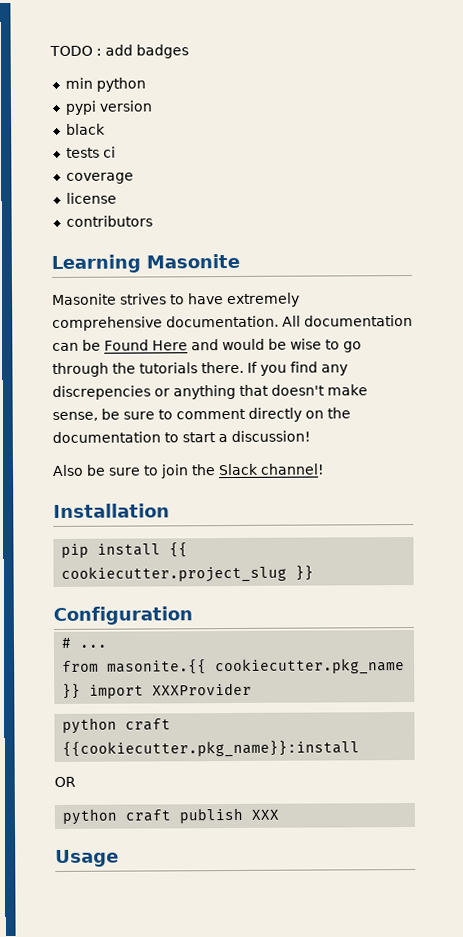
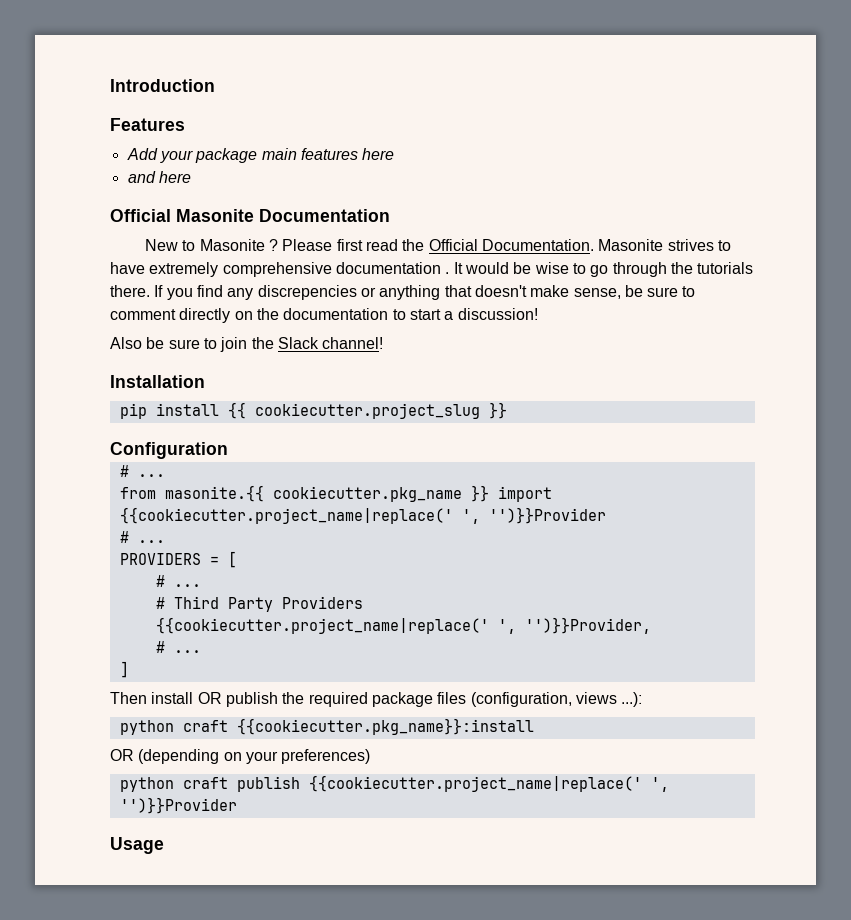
[49,44,189,59] [64,77,146,92] [64,100,153,115] [65,123,106,135] [65,146,116,158] [65,172,134,184] [65,192,117,204] [65,215,153,227] [51,253,240,273] TODO : add badges // min python // pypi version // black // tests ci // coverage // license // contributors // Learning Masonite // -> [110,79,215,92] [110,118,185,131] [126,148,395,163] [127,171,191,183] [110,209,390,222] [145,239,594,251] Introduction // Features // Add your package main features here // and here // Official Masonite Documentation // New to Masonite ? Please first read the Official Documentation.
[166,314,413,328] [52,339,219,351] documentation. All documentation can be Found Here and -> [335,262,463,274] documentation . It
[152,682,253,696] XXXProvider -> [119,507,606,524] [119,531,165,543] [119,551,237,568] [155,575,201,587] [155,596,363,612] [155,617,651,634] [155,641,201,653] [119,661,129,678] [110,692,643,707] {{cookiecutter.project_name|replace(' ', '')}}Provider // # ... // PROVIDERS = [ // # ... // # Third Party Providers // {{cookiecutter.project_name|replace(' ', '')}}Provider, // # ... // ] // Then install OR publish the required package files (configuration, views ...):
(76, 781) none -> [138,749,371,764] (depending on your preferences)
[251,809,280,820] XXX -> [308,775,669,792] [119,797,237,814] {{cookiecutter.project_name|replace(' ', '')}}Provider

